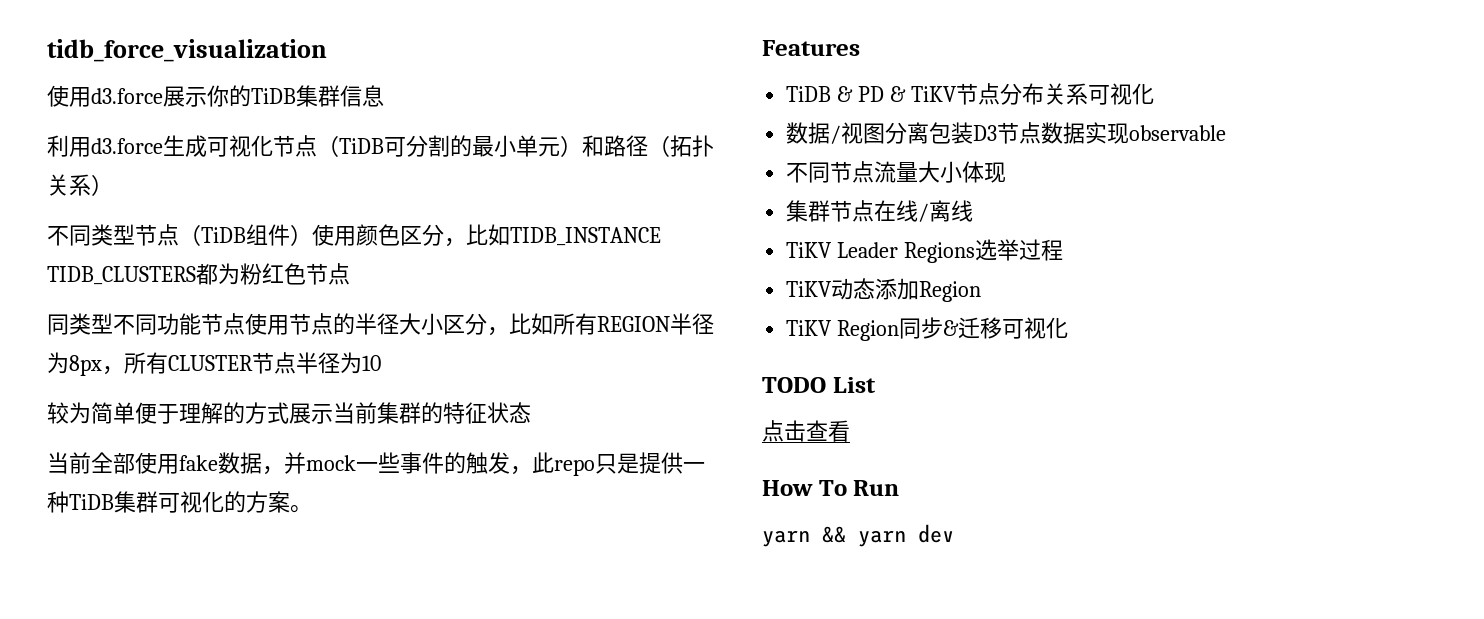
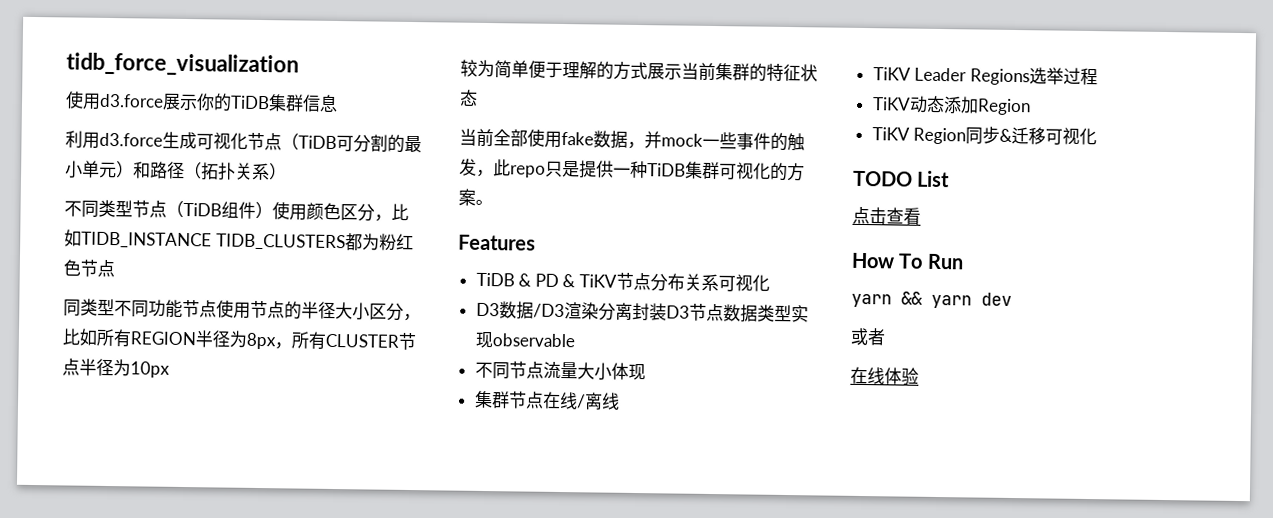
[362,355,381,371] 10 -> [130,361,170,378] 10px
[786,122,952,144] 数据/视图分离包 -> [475,301,650,321] D3数据/D3渲染分离封
(1086, 133) none -> [756,304,792,323] 类型
(954, 533) none -> [850,327,886,346] [850,366,919,386] // 或者 // 在线体验

